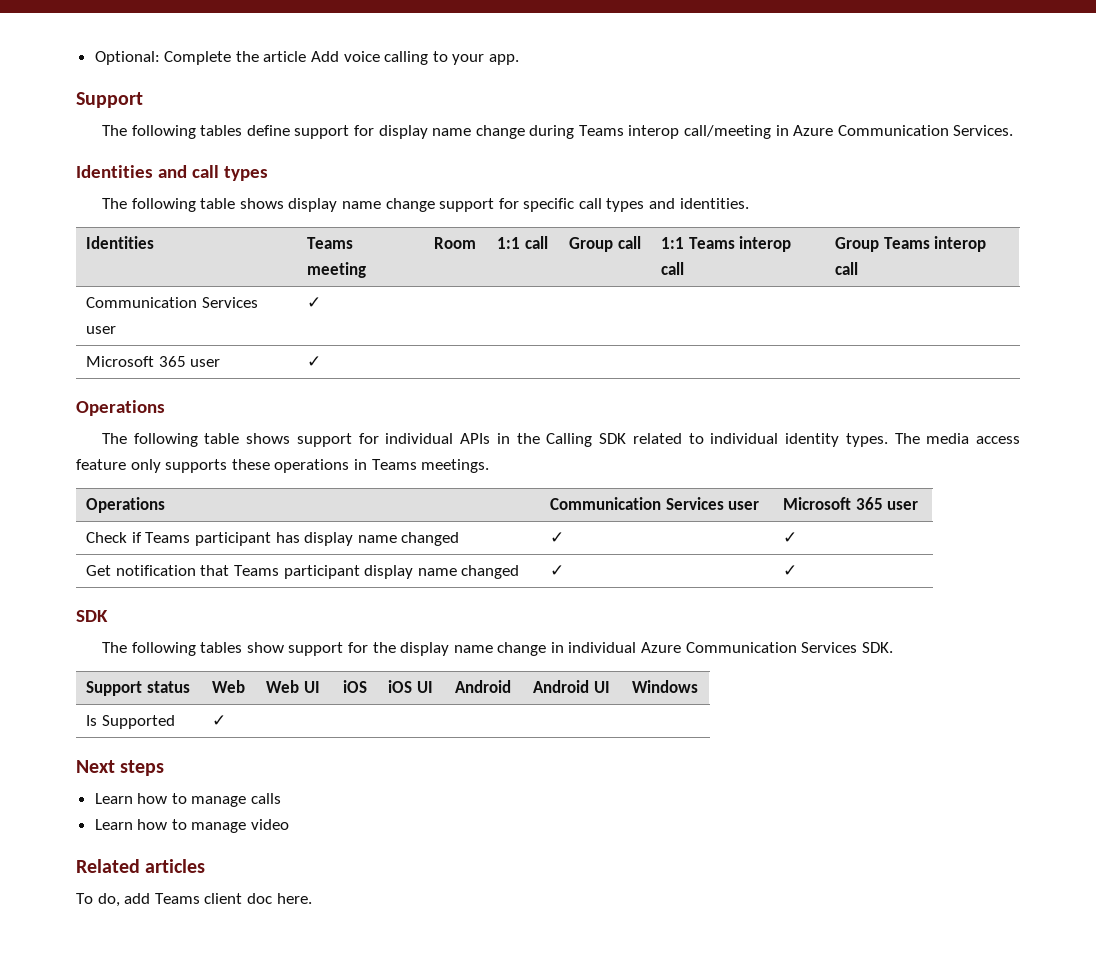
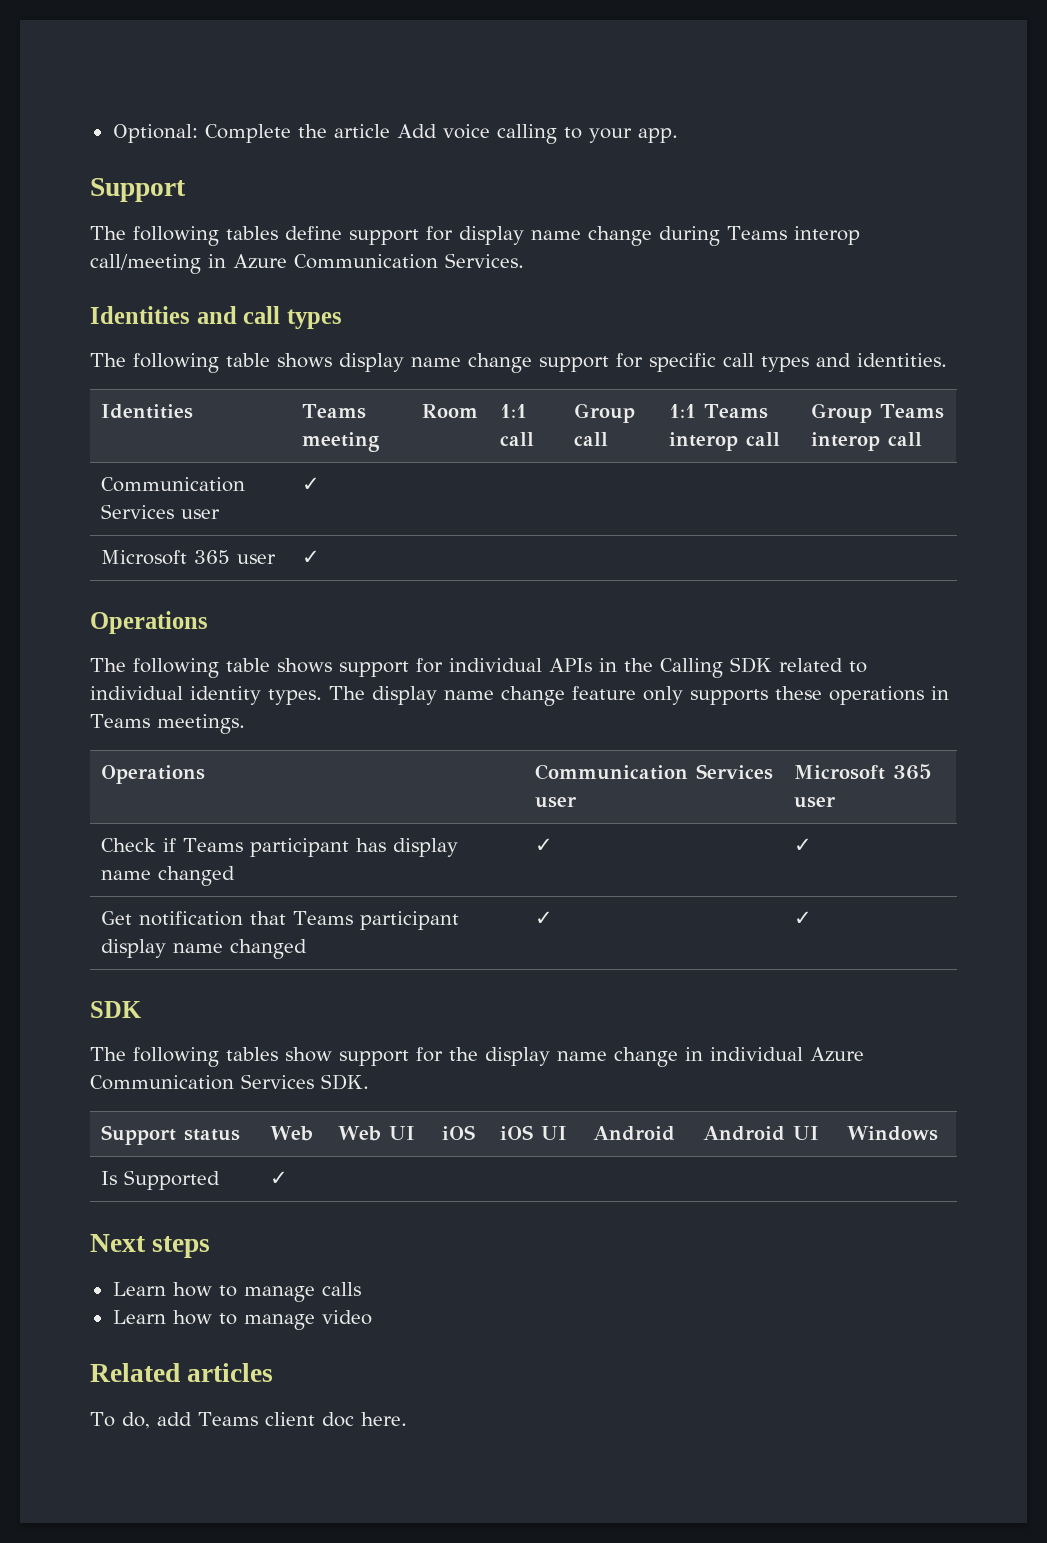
[926,433,1021,444] media access -> [372,686,565,706] display name change

